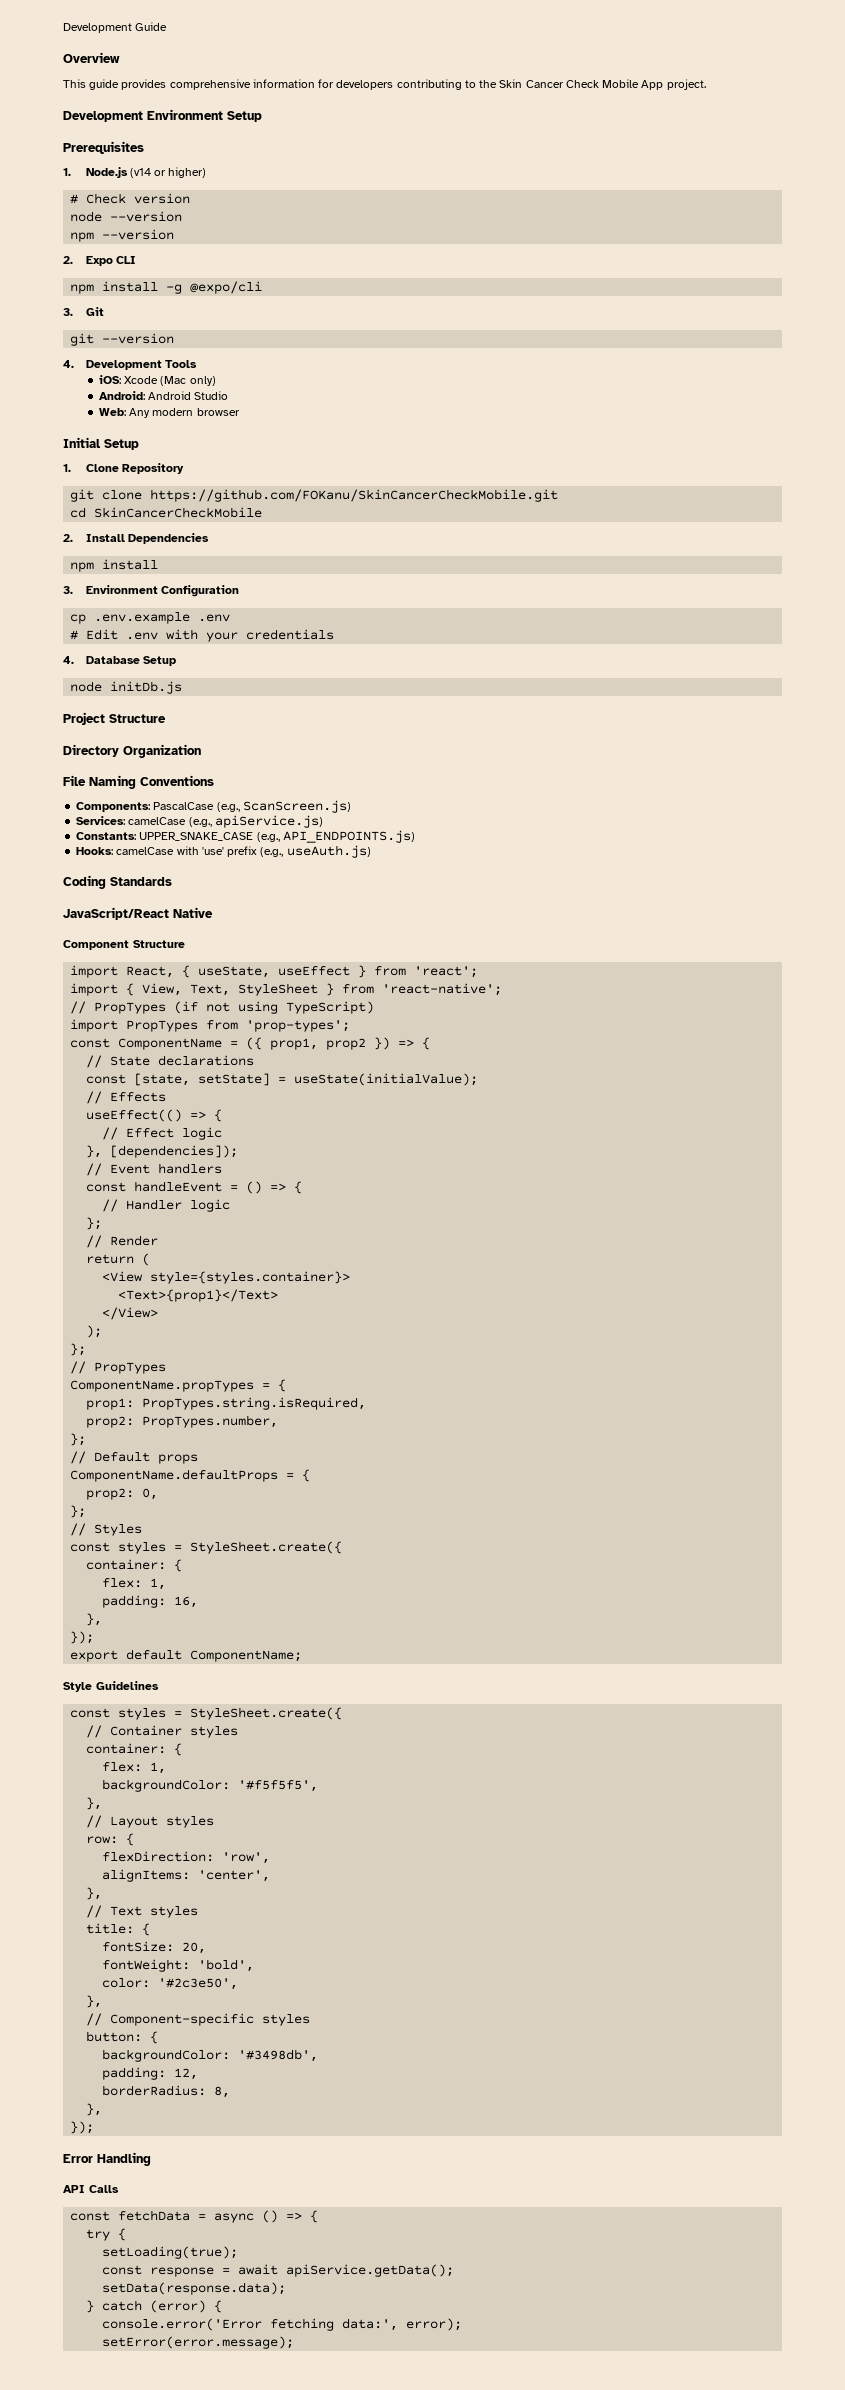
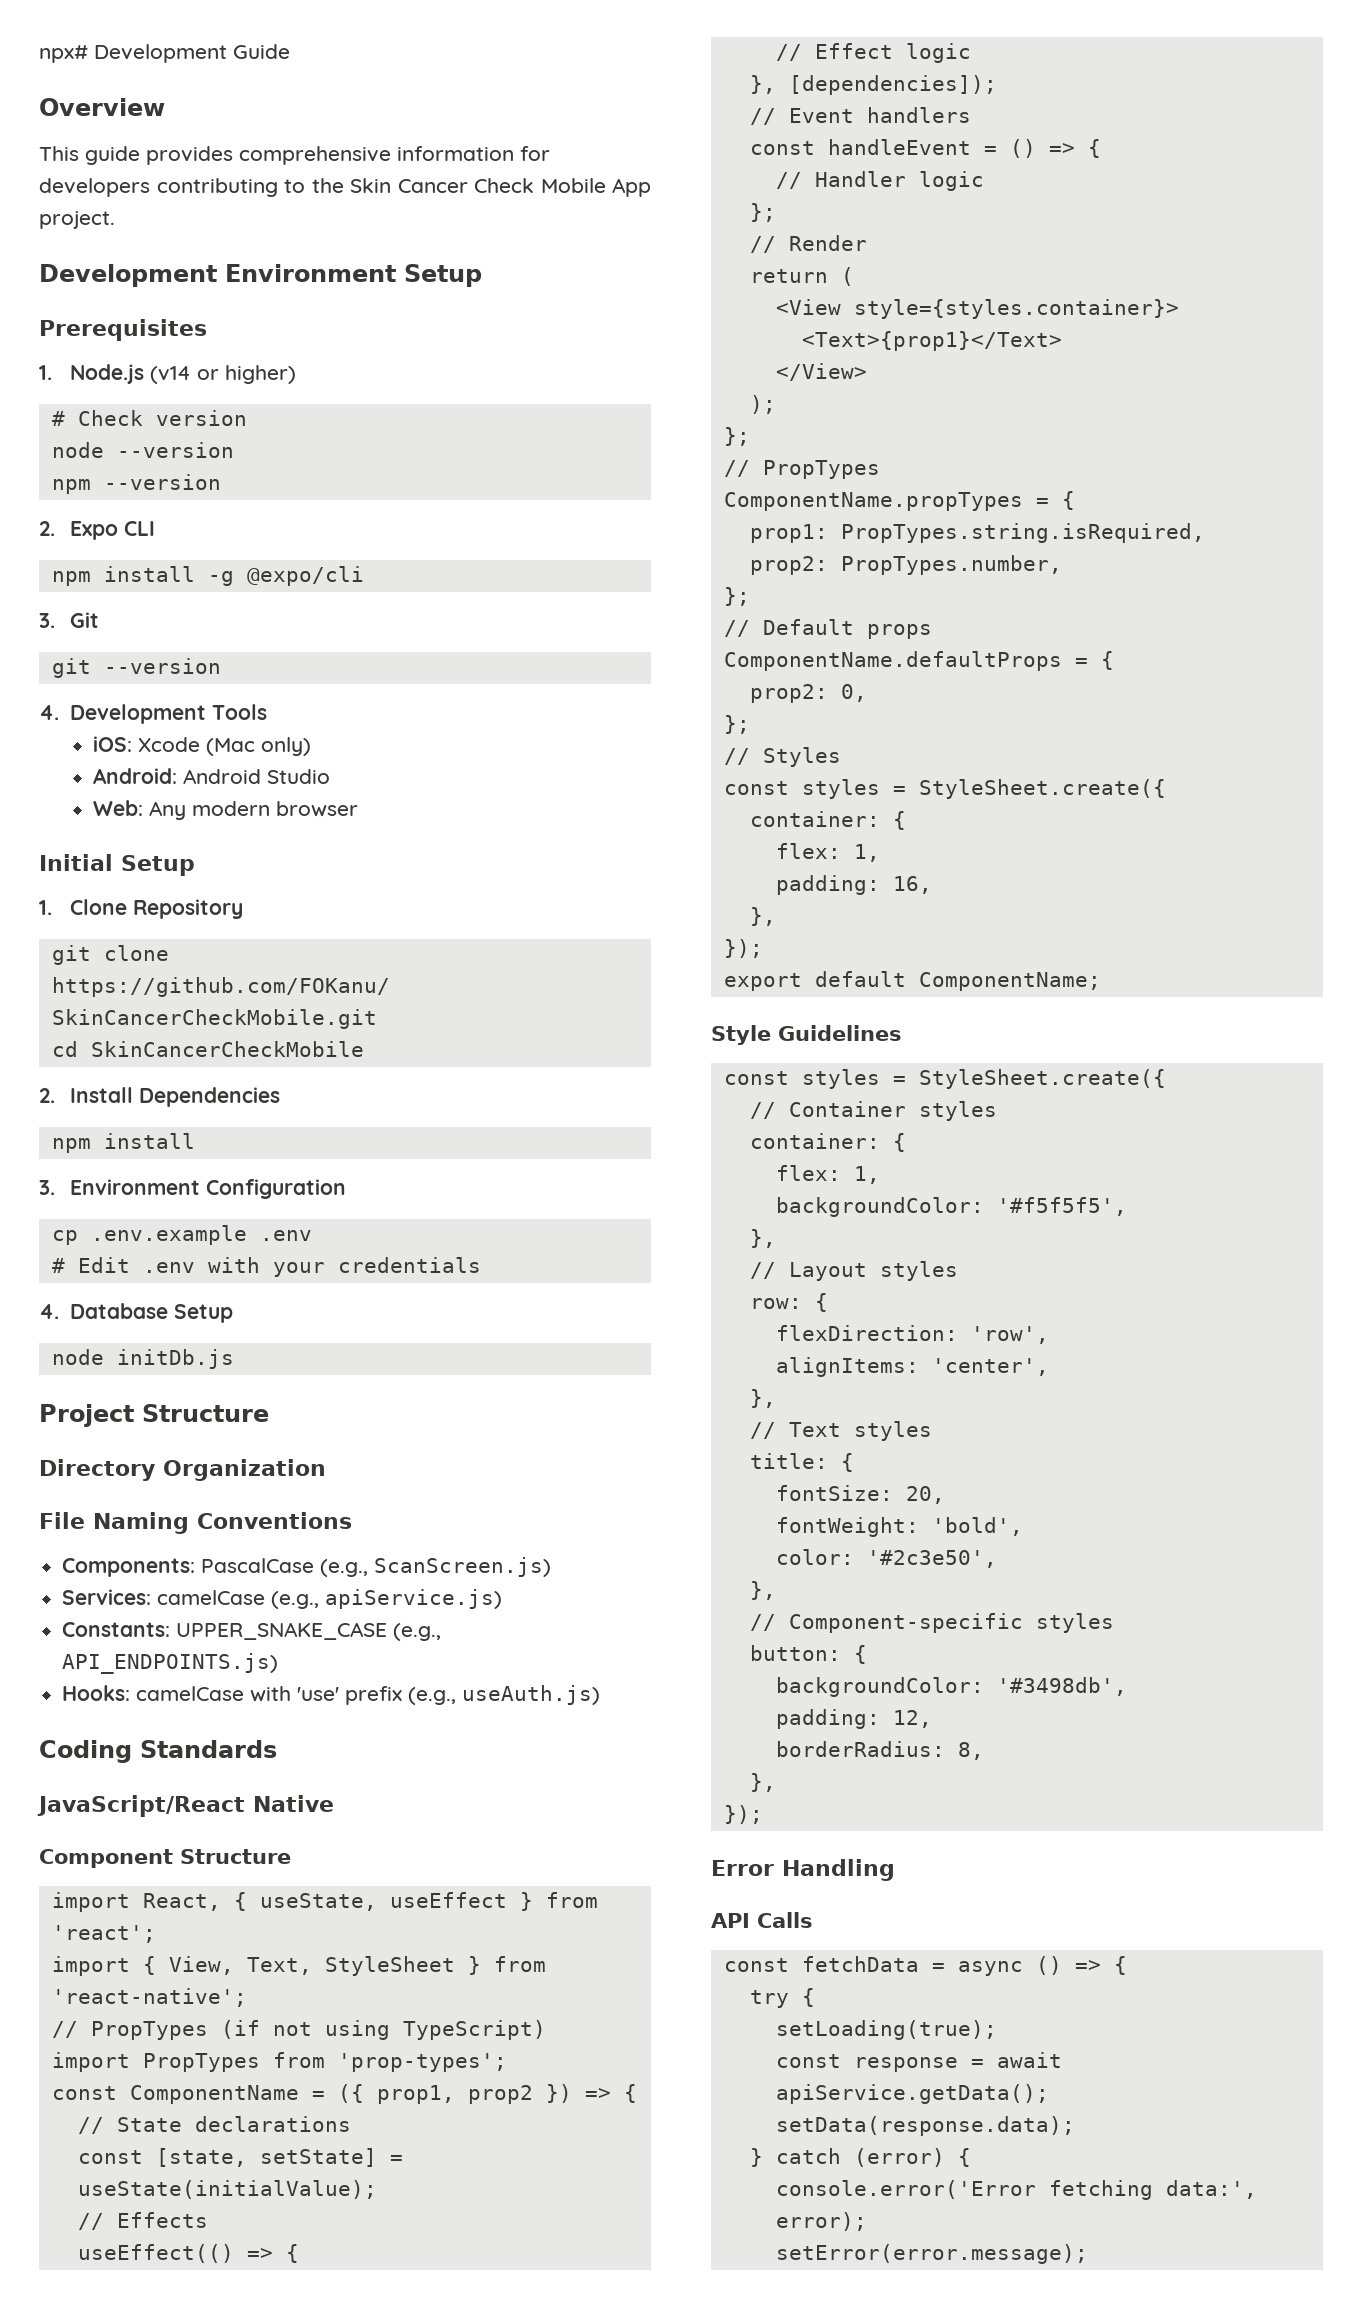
(63, 28) none -> [39,45,88,63] npx#

